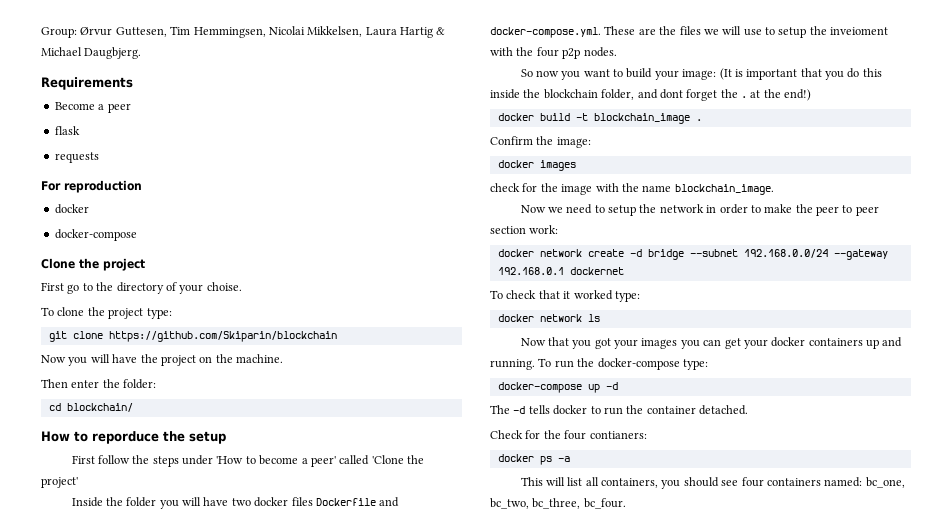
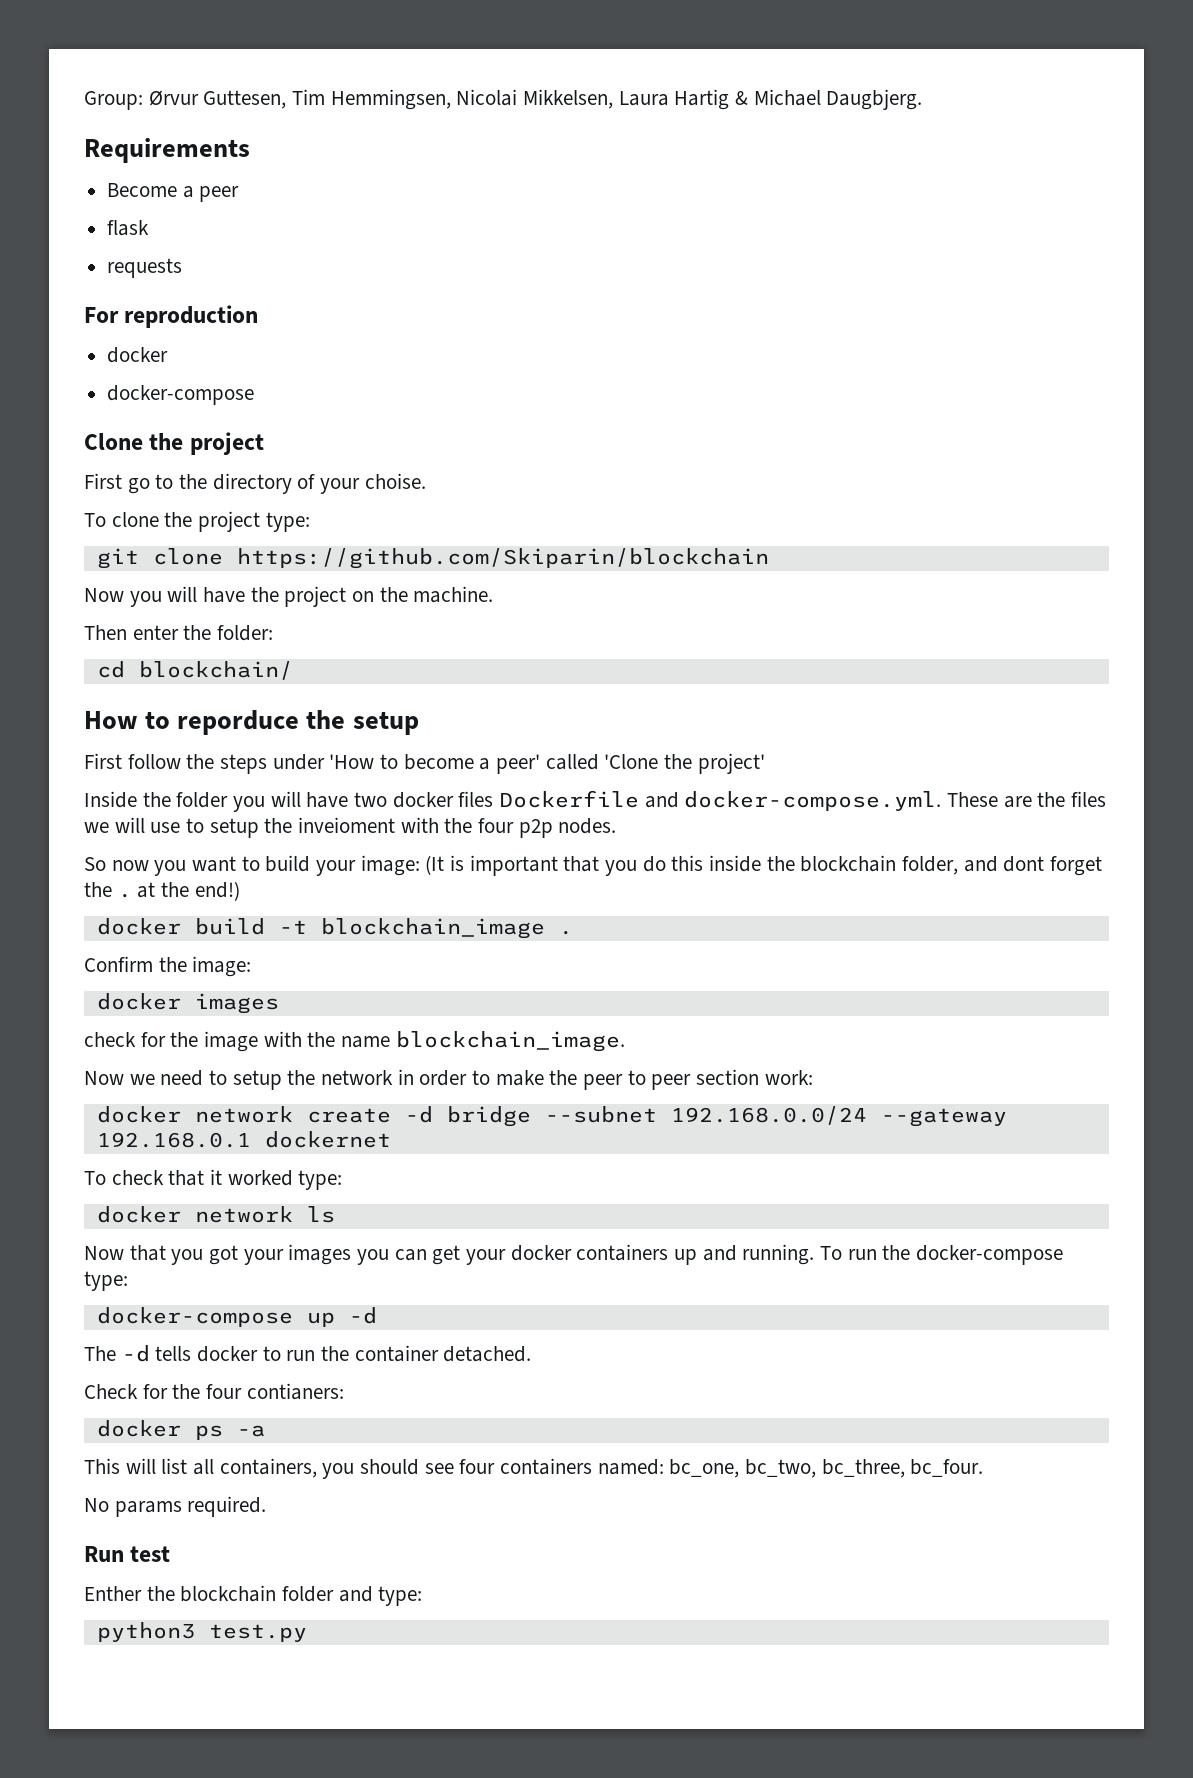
(626, 503) none -> [84,1496,267,1517] [84,1546,171,1562] [84,1585,423,1606] [96,1622,307,1642] // No params required. // Run test // Enther the blockchain folder and type: // python3 test.py

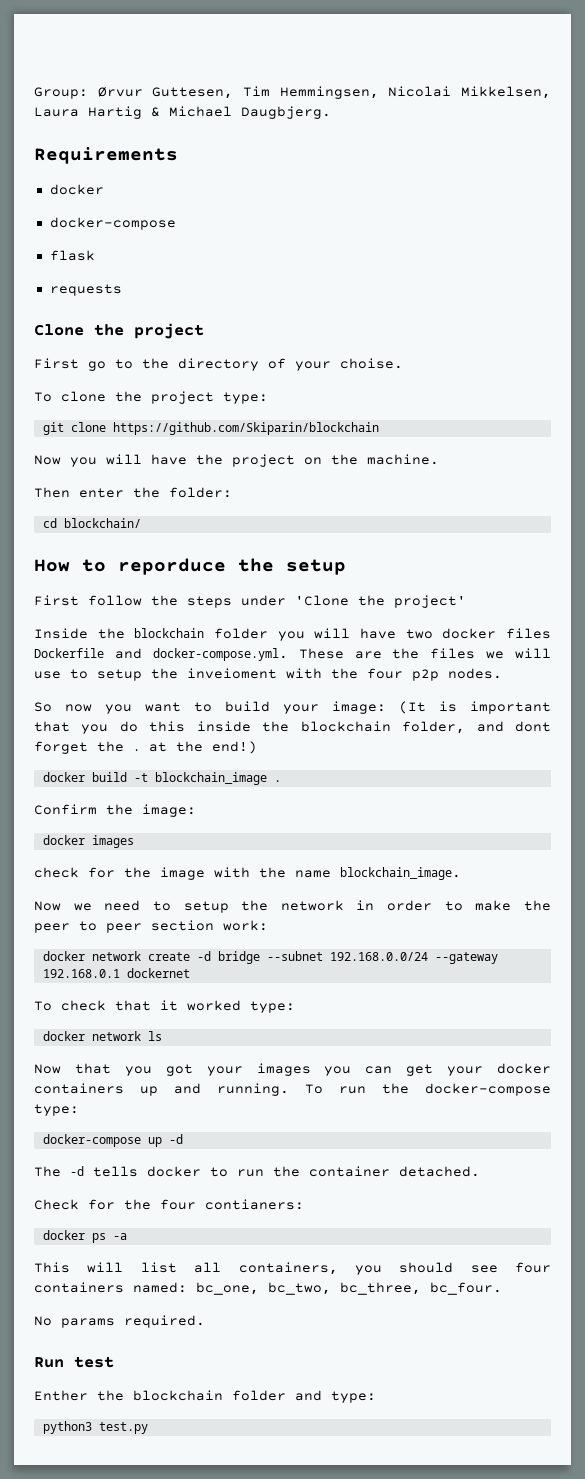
[107,183,240,202] Become a peer -> [49,184,104,195] [49,217,176,230] docker // docker-compose
[84,305,259,328] [107,347,169,363] [107,385,255,405] // For reproduction // docker // docker-compose -> (122, 290) none
[329,754,599,774] 'How to become a peer' called -> (286, 600) none
(171, 799) none -> [134,628,205,638] blockchain

